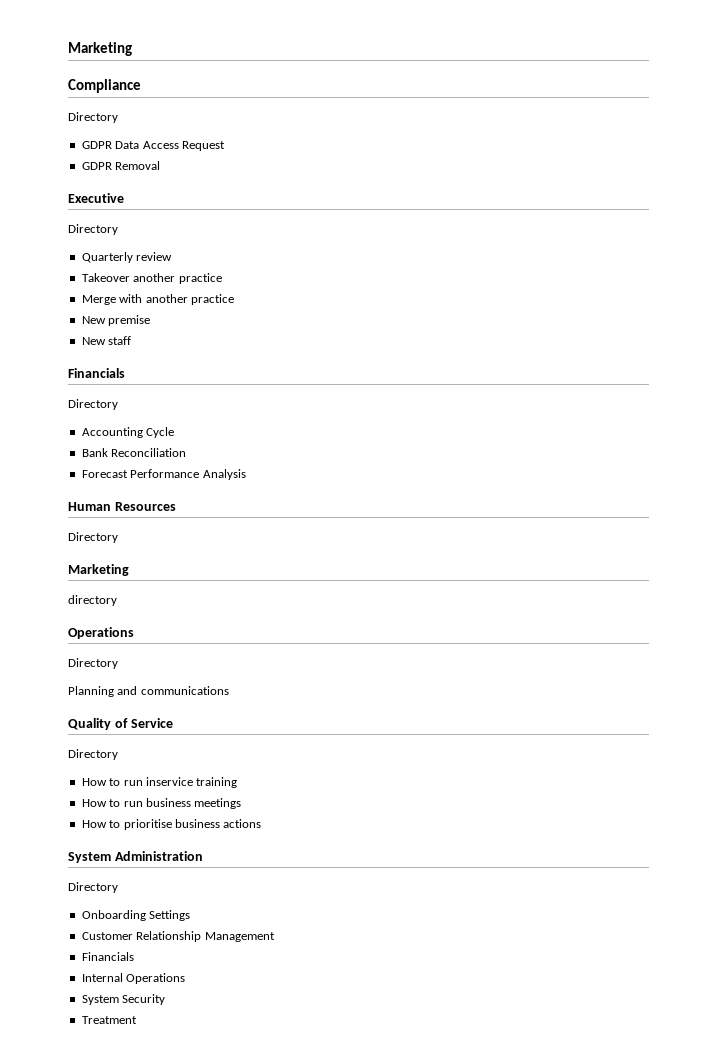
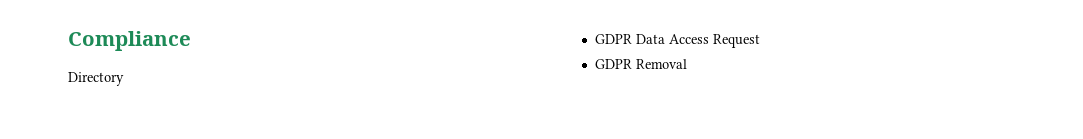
[68,42,132,56] Marketing // -> (68, 41) none
[68,193,124,203] [68,224,118,235] [81,252,173,263] [81,273,222,284] [81,294,234,305] [81,315,151,326] [81,336,132,345] [68,368,125,378] [68,399,118,410] [81,427,175,438] [81,448,187,457] [81,469,246,480] [68,502,176,511] [68,532,118,543] [68,564,129,576] [68,595,117,606] [68,627,134,639] [68,658,118,669] [68,686,229,697] [68,718,173,730] [68,749,118,760] [81,777,238,788] [81,798,242,809] [81,819,262,830] [68,851,203,863] [68,882,118,893] [81,910,191,921] [81,931,275,942] [81,952,134,961] [81,973,186,984] [81,994,166,1005] [81,1016,137,1024] // Executive // Directory // Quarterly review // Takeover another practice // Merge with another practice // New premise // New staff // Financials // Directory // Accounting Cycle // Bank Reconciliation // Forecast Performance Analysis // Human Resources // Directory // Marketing // directory // Operations // Directory // Planning and communications // Quality of Service // Directory // How to run inservice training // How to run business meetings // How to prioritise business actions // System Administration // Directory // Onboarding Settings // Customer Relationship Management // Financials // Internal Operations // System Security // Treatment -> (687, 64) none

